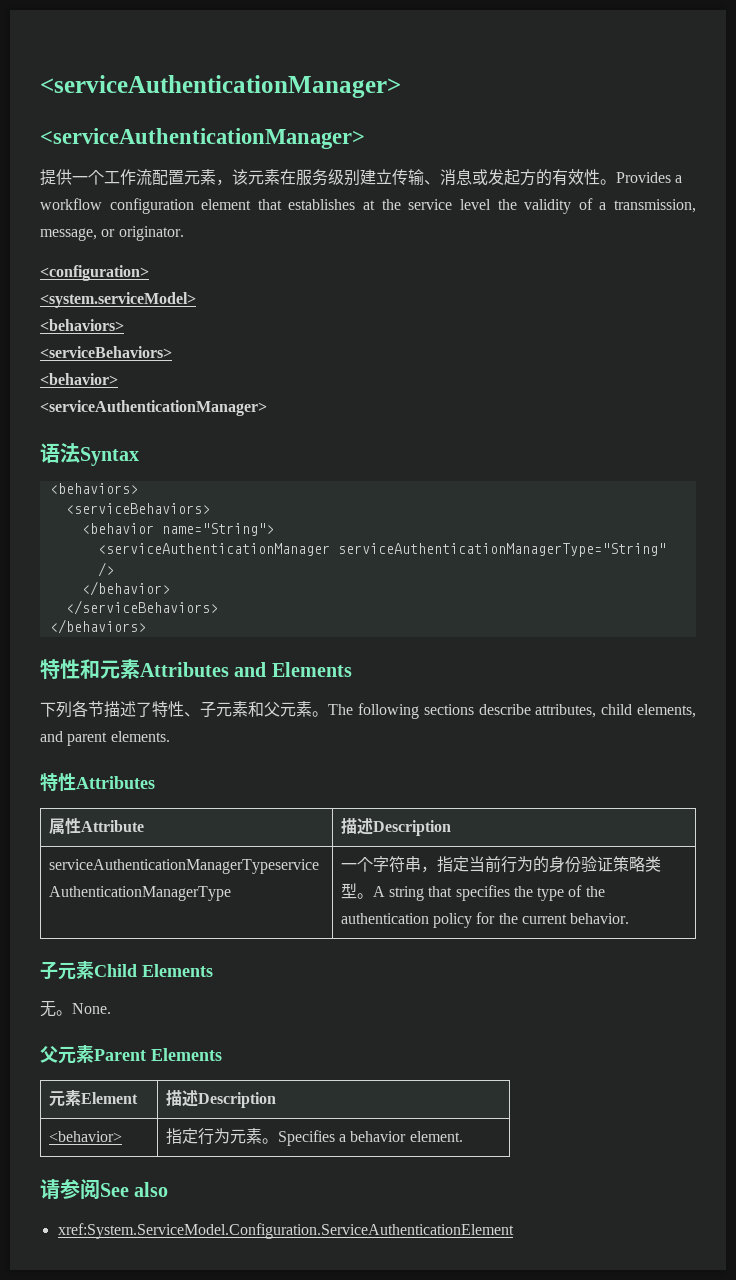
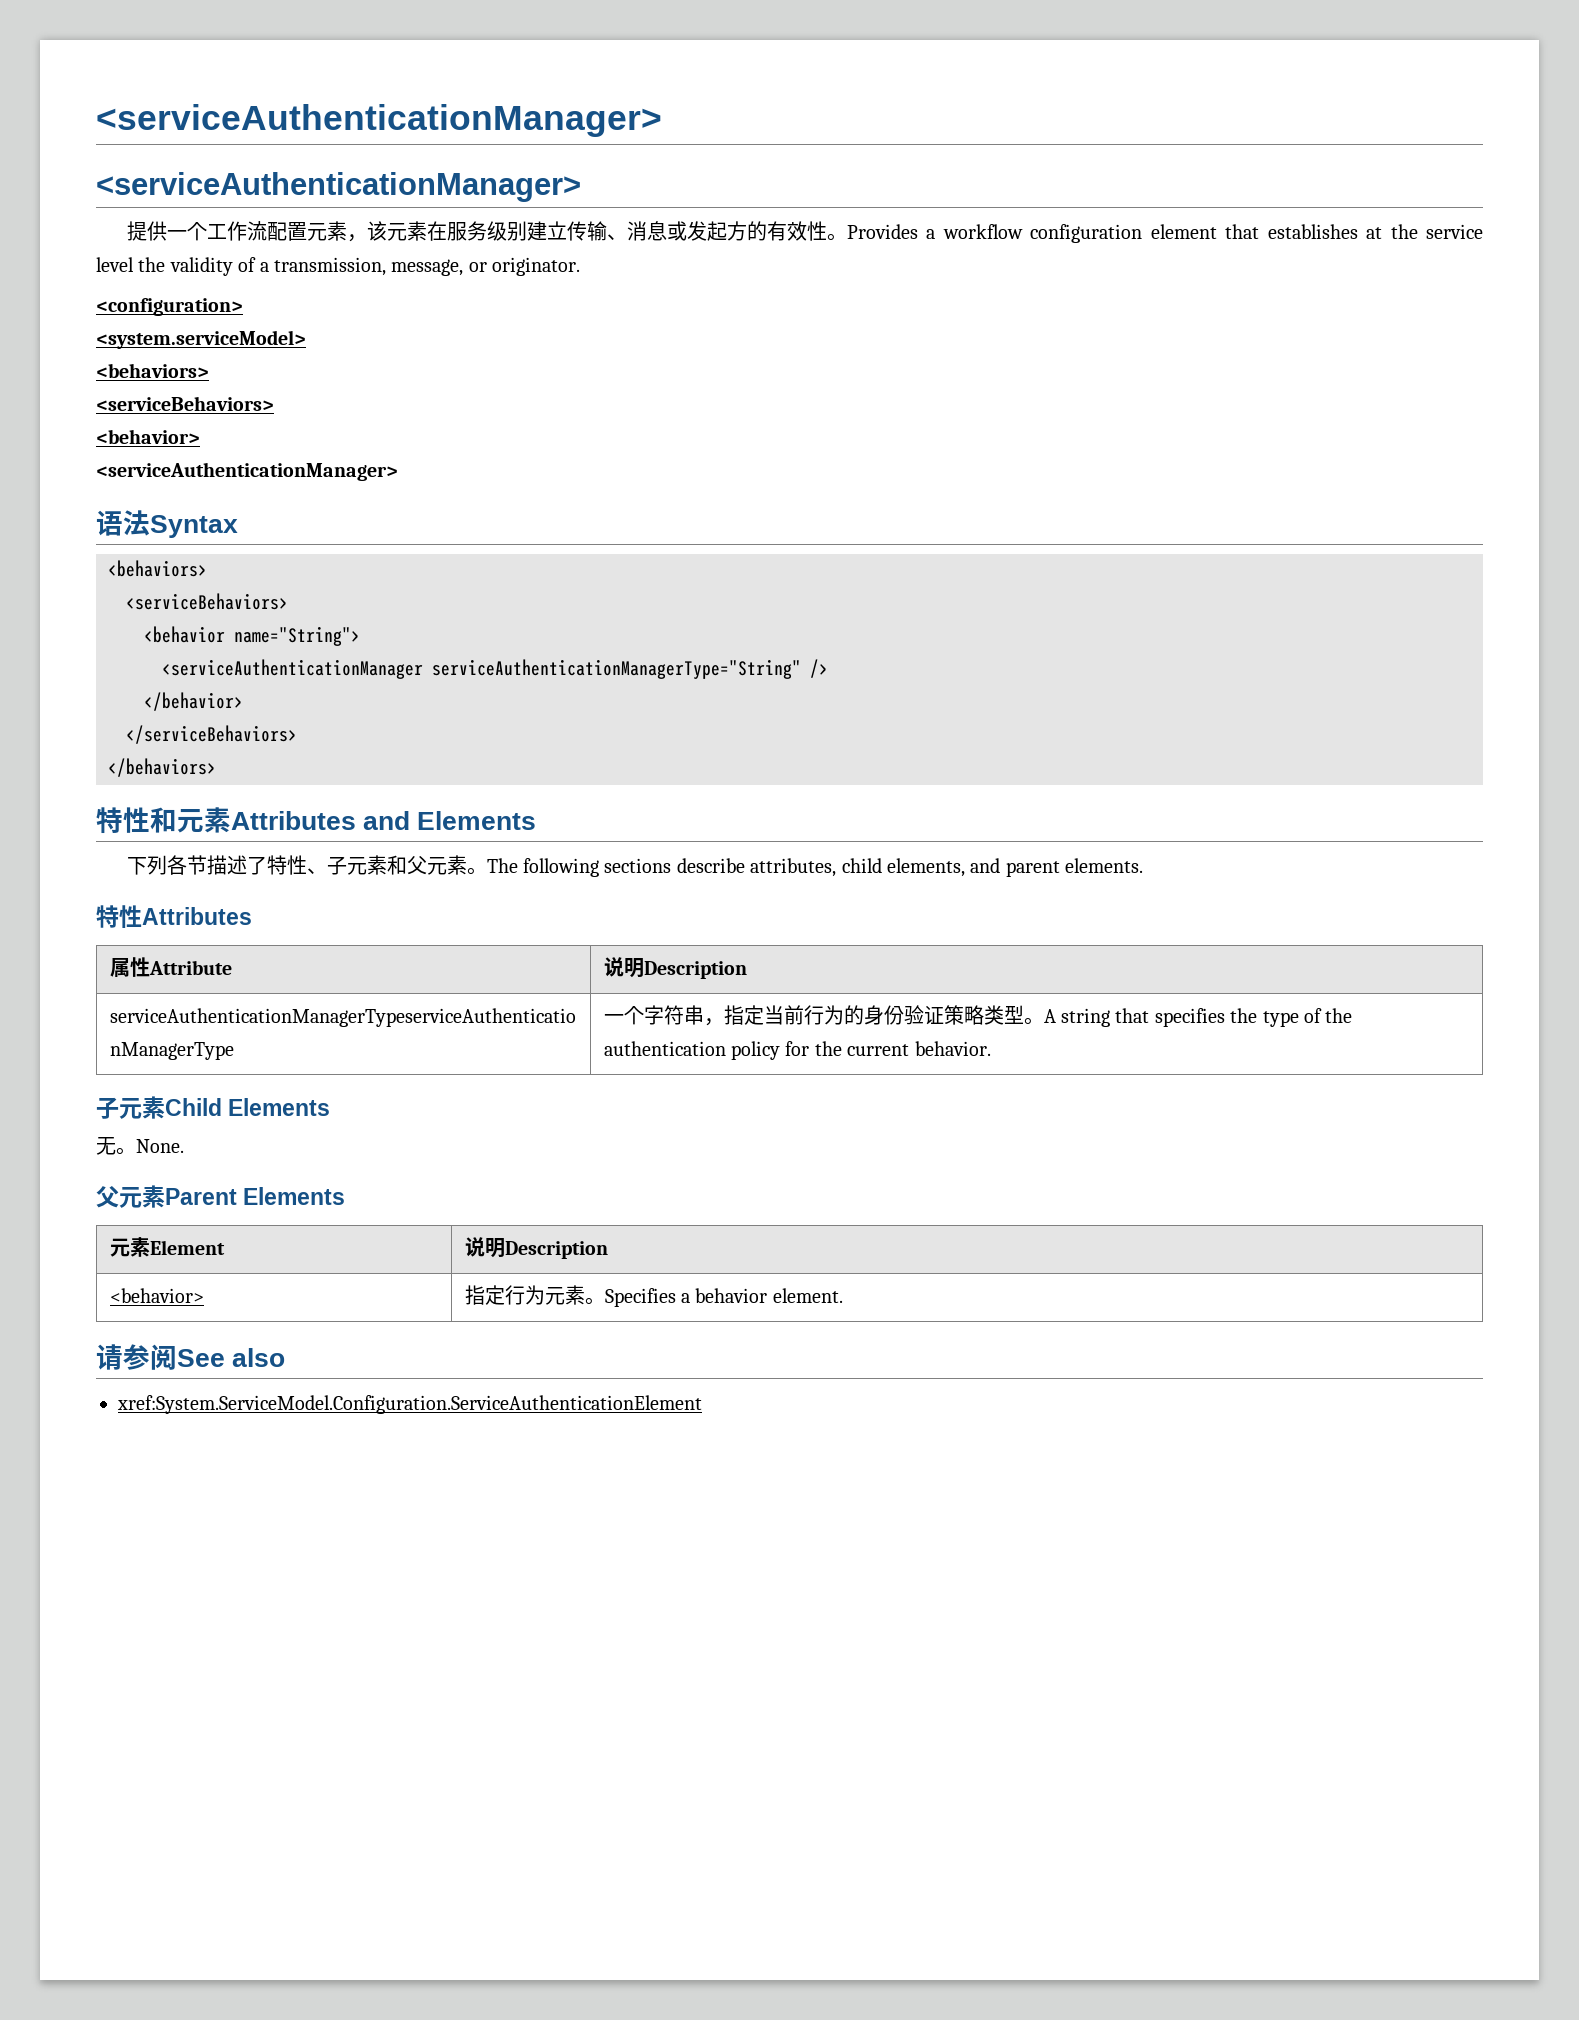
[340,818,373,835] 描述 -> [603,957,644,978] 说明
[165,1090,198,1107] 描述 -> [464,1237,505,1258] 说明

